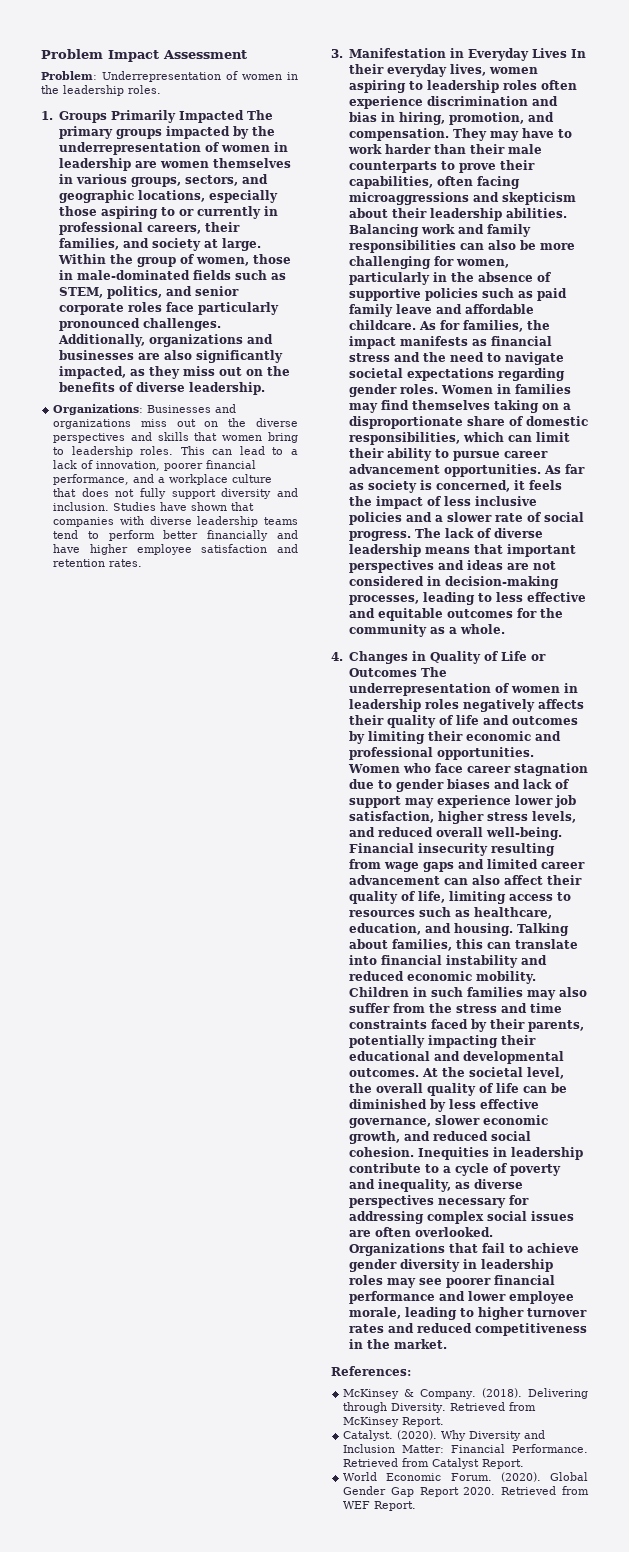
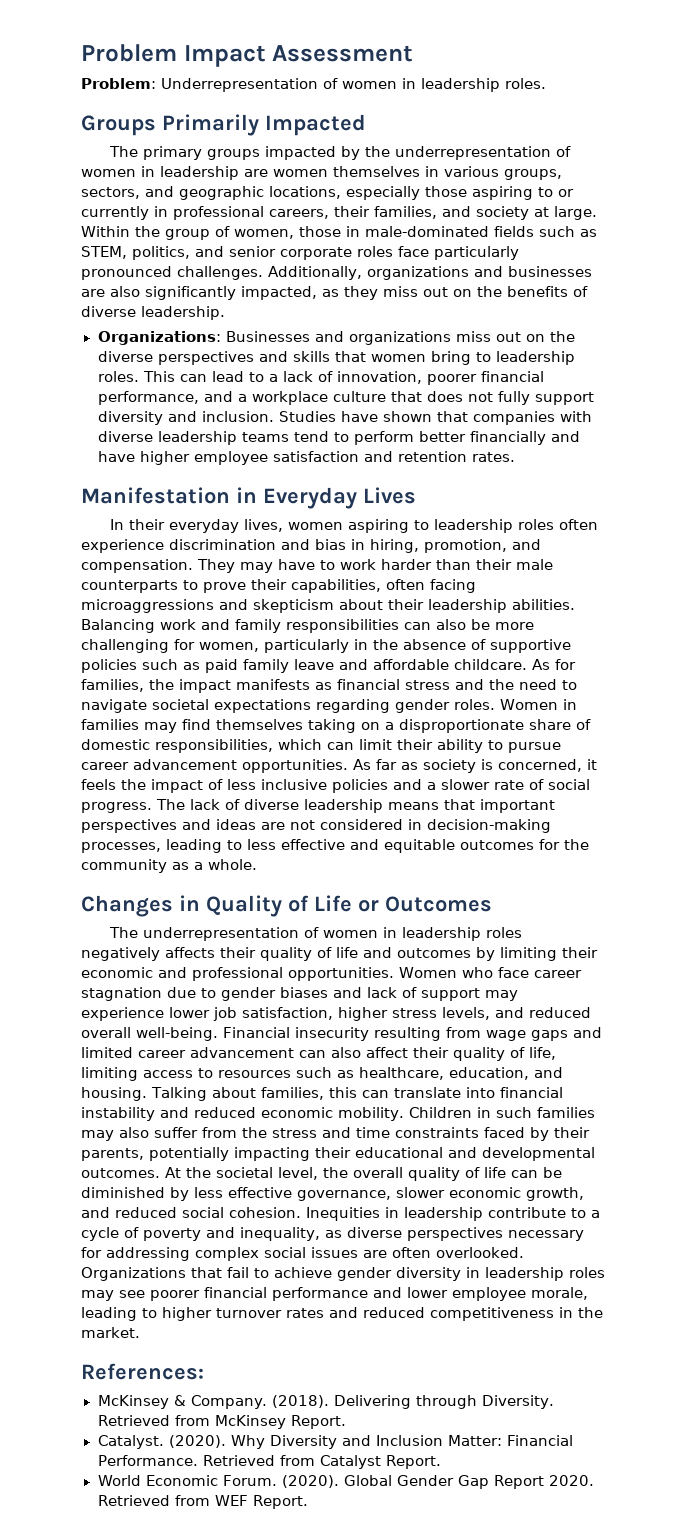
[41,85,59,94] the -> (416, 83) none
[41,111,53,120] 1. -> (546, 83) none
(244, 116) none -> (366, 125) //
[331,49,343,58] 3. -> (515, 457) none
(567, 53) none -> (416, 495) //
[331,652,343,661] 4. -> (257, 864) none
(417, 672) none -> (492, 904) //

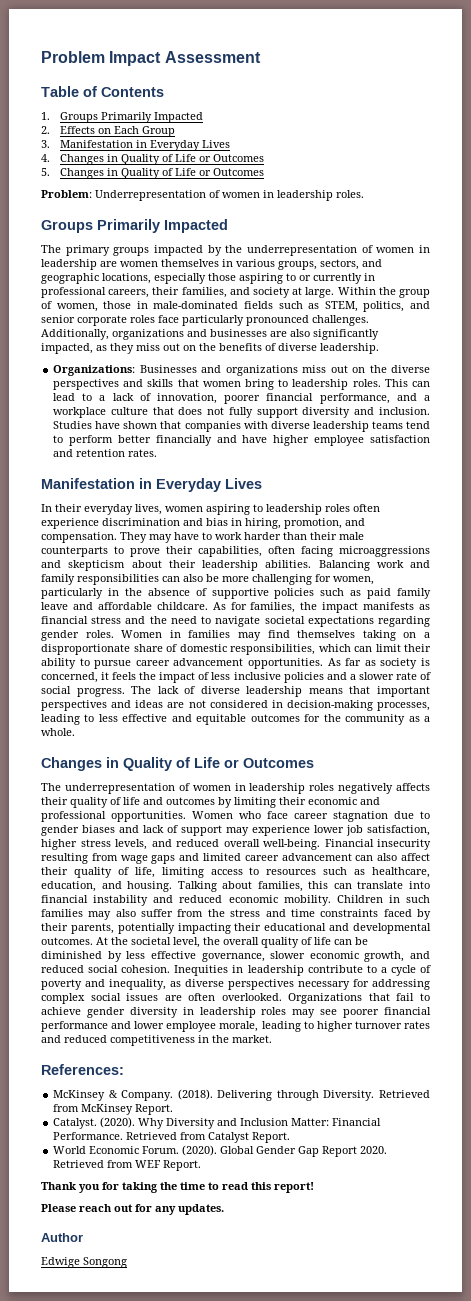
(414, 53) none -> [41,86,164,97] [41,112,204,123] [41,126,176,137] [41,140,231,151] [41,154,265,165] [41,168,265,179] // Table of Contents // 1. Groups Primarily Impacted // 2. Effects on Each Group // 3. Manifestation in Everyday Lives // 4. Changes in Quality of Life or Outcomes // 5. Changes in Quality of Life or Outcomes
(308, 1502) none -> [41,1182,314,1193] [41,1204,224,1215] [41,1233,83,1242] [41,1257,127,1268] // Thank you for taking the time to read this report! // Please reach out for any updates. // Author // Edwige Songong

